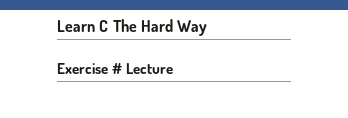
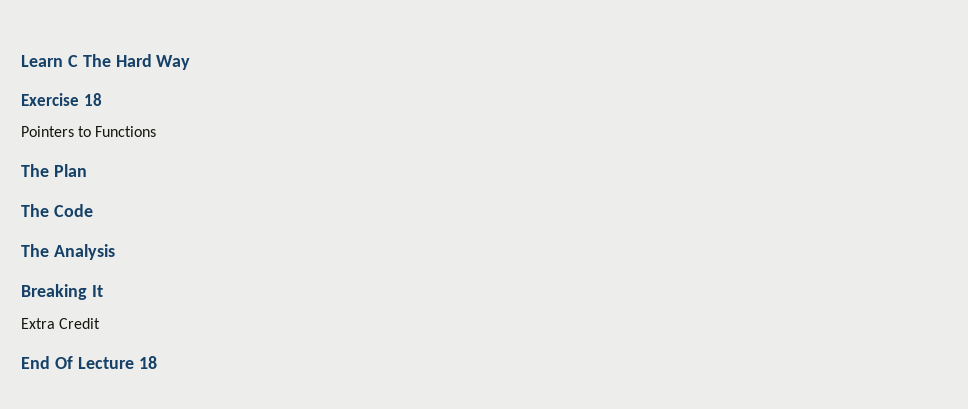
[112,63,174,74] # Lecture -> [83,93,102,106] [21,126,157,137] [21,164,87,177] [21,204,93,217] [21,244,115,260] [21,284,103,300] [21,318,101,329] [21,356,157,369] 18 // Pointers to Functions // The Plan // The Code // The Analysis // Breaking It // Extra Credit // End Of Lecture 18

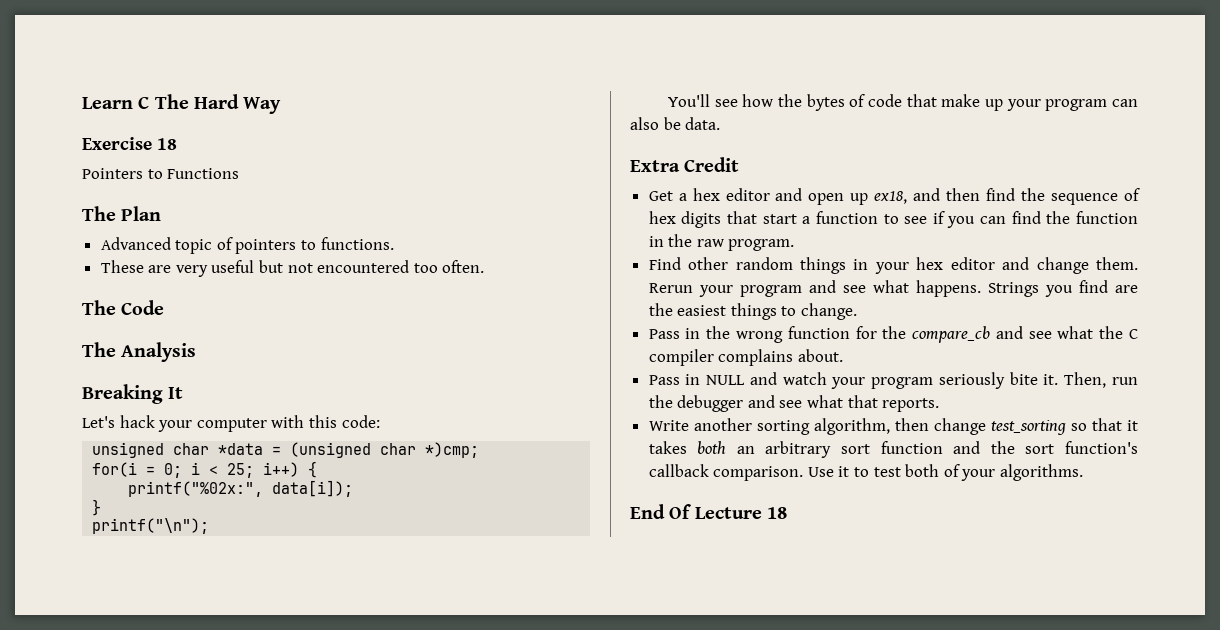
(87, 170) none -> [100,237,394,254] [100,260,485,277] // Advanced topic of pointers to functions. // These are very useful but not encountered too often.
[21,318,101,329] Extra Credit -> [82,415,380,432] [92,442,480,458] [92,461,318,478] [128,480,354,497] [92,499,102,516] [92,518,210,534] [668,94,1138,111] [630,117,721,130] [630,157,740,172] [648,188,1140,205] [648,211,1138,228] [648,234,795,251] [648,257,1138,274] [648,280,1138,297] [648,303,858,320] [648,326,1138,343] [648,349,843,366] [648,372,1138,389] [648,395,940,412] [648,418,1138,435] [648,441,1138,458] [648,464,1084,481] Let's hack your computer with this code: // unsigned char *data = (unsigned char *)cmp; // for(i = 0; i < 25; i++) { // printf("%02x:", data[i]); // } // printf("\n"); // You'll see how the bytes of code that make up your program can also be data. // Extra Credit // Get a hex editor and open up ex18, and then find the sequence of hex digits that start a function to see if you can find the function in the raw program. // Find other random things in your hex editor and change them. Rerun your program and see what happens. Strings you find are the easiest things to change. // Pass in the wrong function for the compare_cb and see what the C compiler complains about. // Pass in NULL and watch your program seriously bite it. Then, run the debugger and see what that reports. // Write another sorting algorithm, then change test_sorting so that it takes both an arbitrary sort function and the sort function's callback comparison. Use it to test both of your algorithms.

